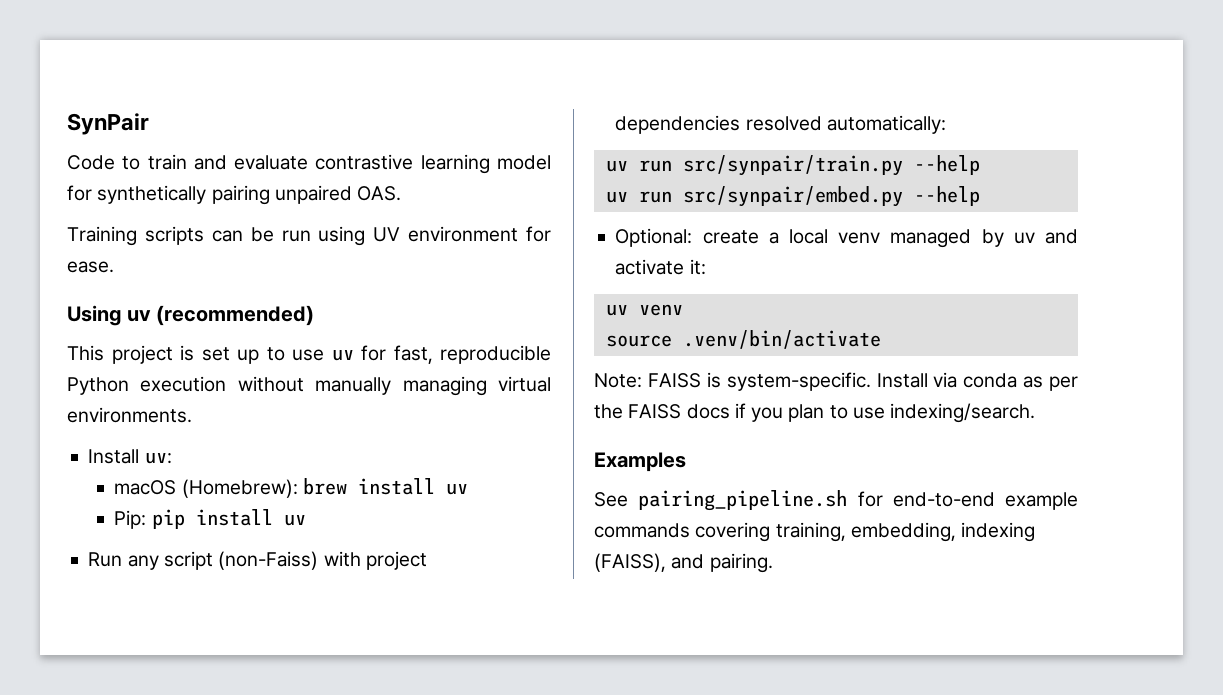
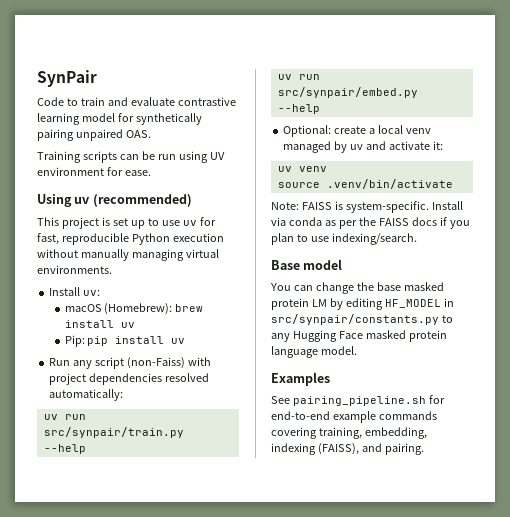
(1036, 413) none -> [271,259,343,270] [270,282,444,294] [271,298,454,310] [271,314,453,325] [271,330,447,342] [271,346,357,358] // Base model // You can change the base masked protein LM by editing HF_MODEL in src/synpair/constants.py to any Hugging Face masked protein language model.

